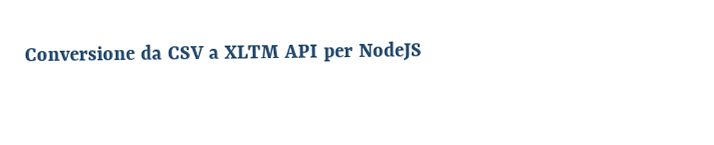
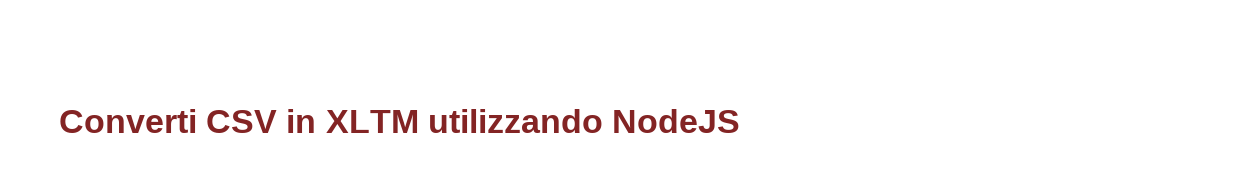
[24,44,353,62] Conversione da CSV a XLTM API per -> [59,109,603,133] Converti CSV in XLTM utilizzando

